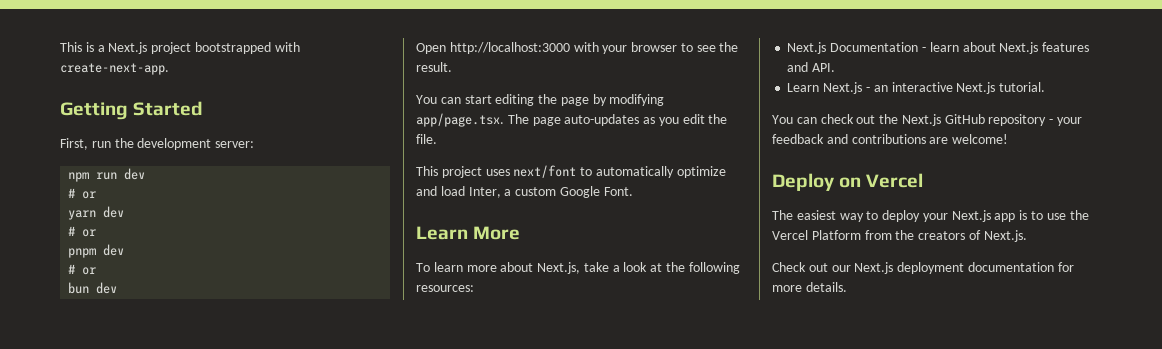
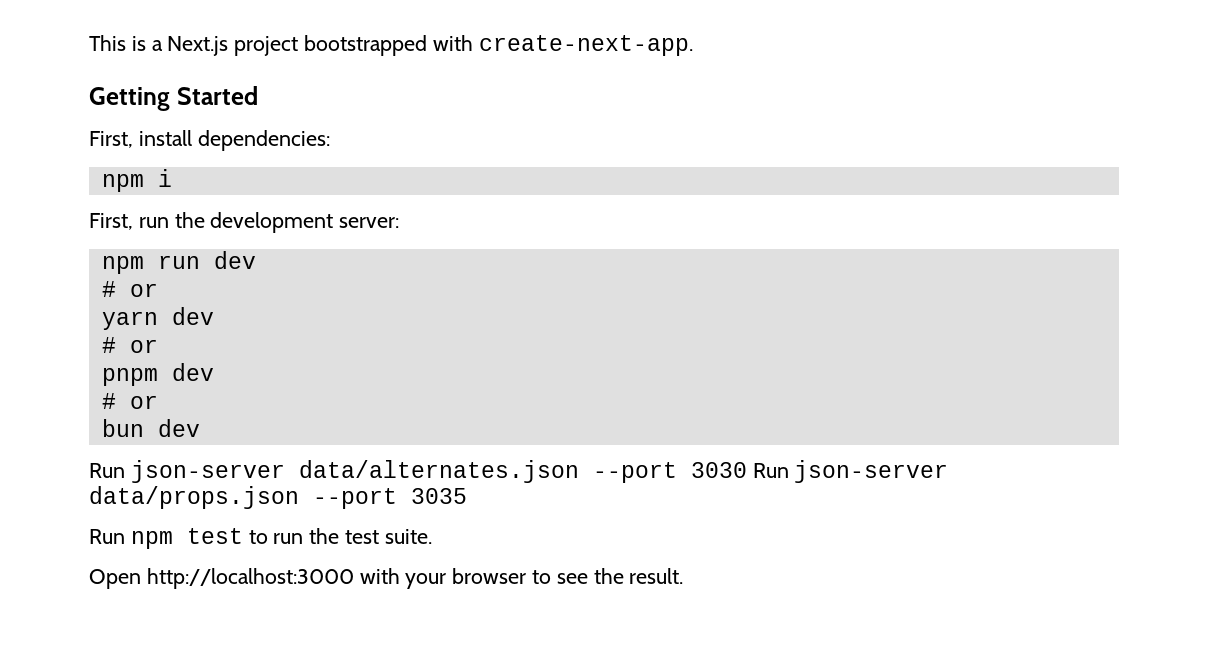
(204, 108) none -> [89,130,330,151] [101,169,172,192] // First, install dependencies: // npm i
(118, 288) none -> [89,460,949,483] [89,486,467,509] [89,528,432,549] // Run json-server data/alternates.json --port 3030 Run json-server data/props.json --port 3035 // Run npm test to run the test suite.
[416,94,665,106] [416,113,728,127] [416,134,437,144] [416,165,726,178] [416,186,633,198] [416,226,521,240] [416,262,740,274] [416,285,474,292] [787,42,1090,54] [787,62,836,72] [787,82,1046,94] [772,114,1083,126] [772,134,1009,144] [772,173,924,191] [772,210,1089,222] [772,230,1027,242] [772,262,1074,274] [772,282,847,292] // You can start editing the page by modifying app/page.tsx. The page auto-updates as you edit the file. // This project uses next/font to automatically optimize and load Inter, a custom Google Font. // Learn More // To learn more about Next.js, take a look at the following resources: // Next.js Documentation - learn about Next.js features and API. // Learn Next.js - an interactive Next.js tutorial. // You can check out the Next.js GitHub repository - your feedback and contributions are welcome! // Deploy on Vercel // The easiest way to deploy your Next.js app is to use the Vercel Platform from the creators of Next.js. // Check out our Next.js deployment documentation for more details. -> (684, 576) none

